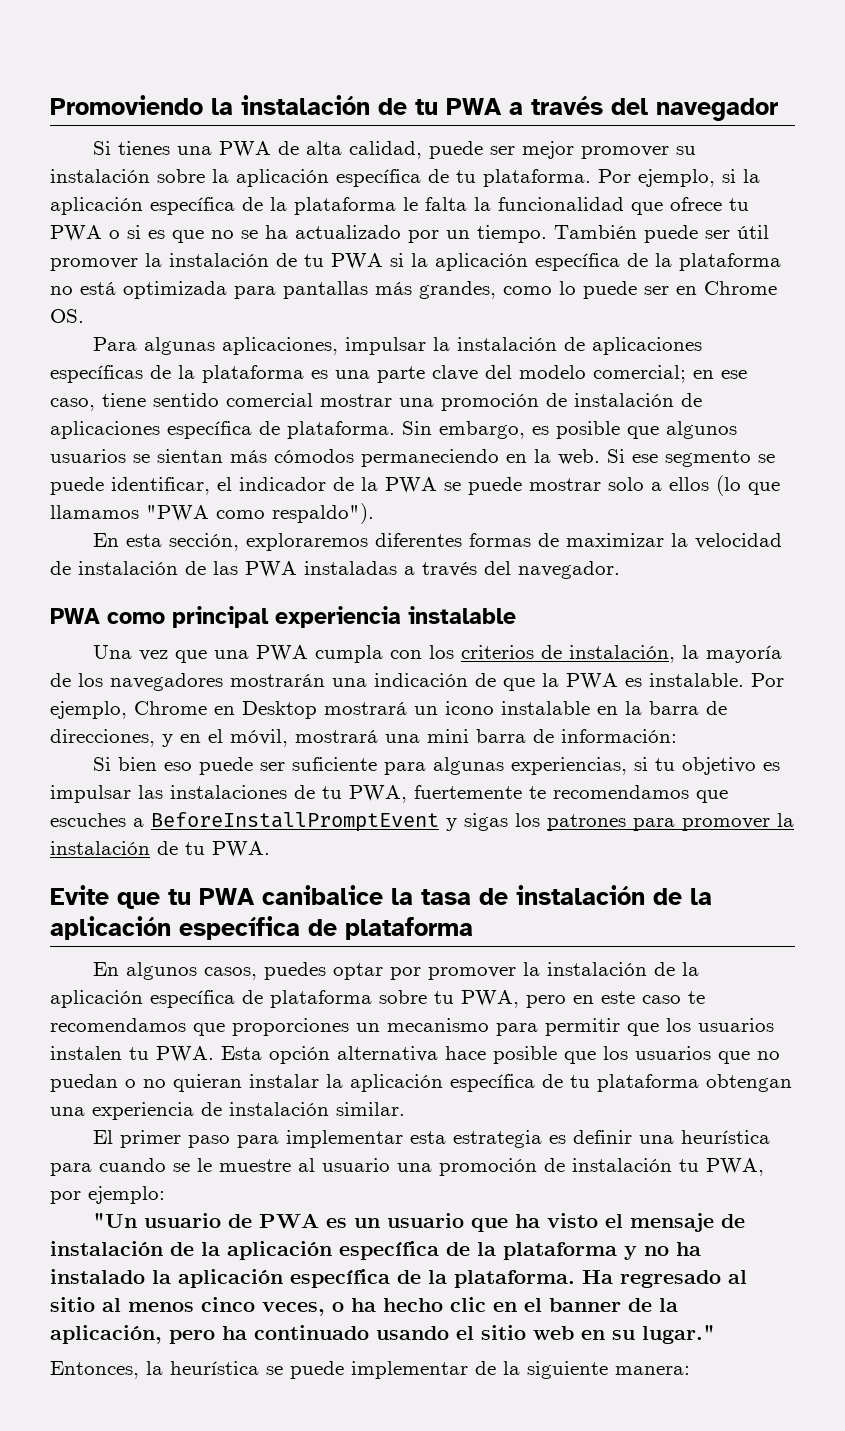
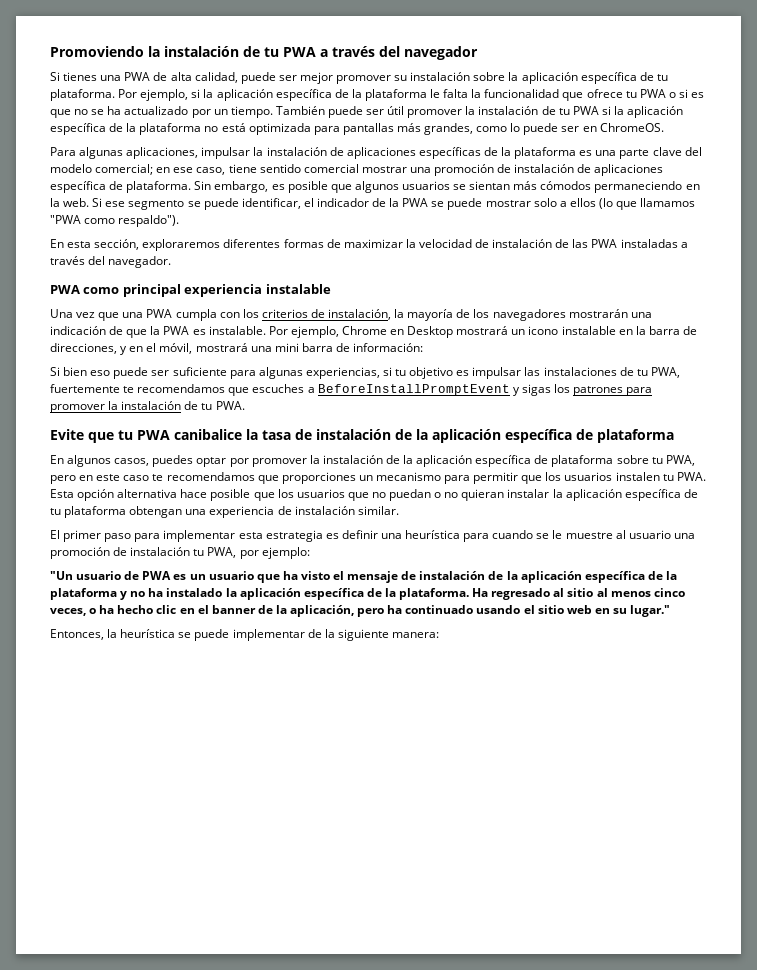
[704,281,777,295] [50,309,84,323] Chrome OS. -> [599,123,664,132] ChromeOS.

